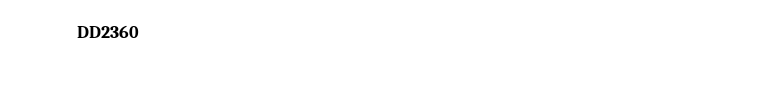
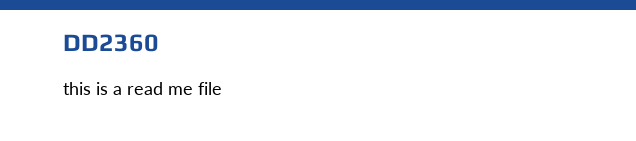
(139, 31) none -> [63,82,222,95] // this is a read me file

